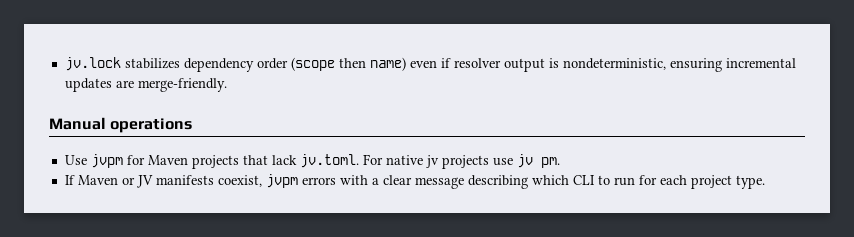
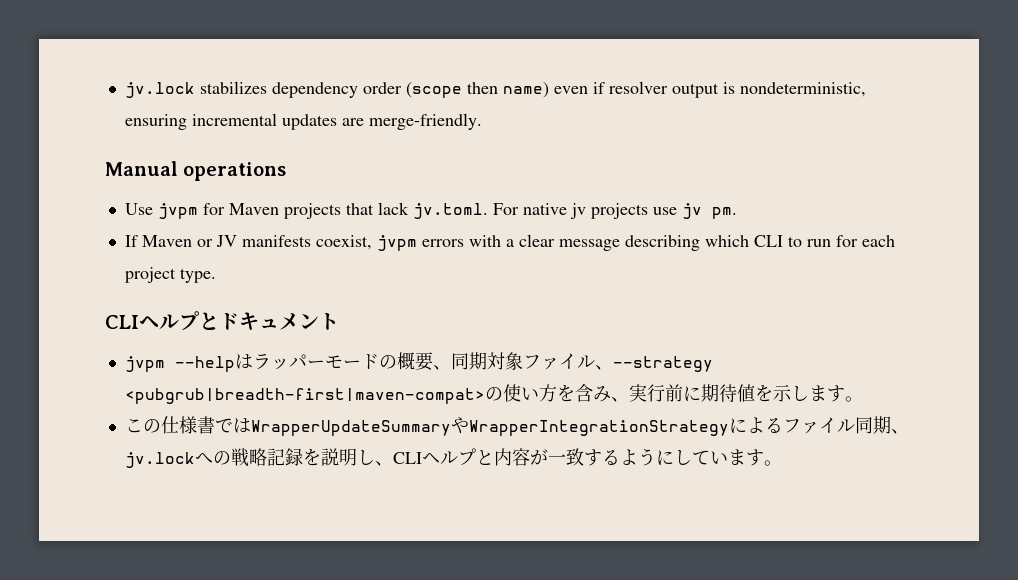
(765, 182) none -> [105,311,339,331] [124,352,713,372] [124,384,863,404] [124,416,909,436] [124,448,782,468] // CLIヘルプとドキュメント // jvpm --helpはラッパーモードの概要、同期対象ファイル、--strategy <pubgrub|breadth-first|maven-compat>の使い方を含み、実行前に期待値を示します。 // この仕様書ではWrapperUpdateSummaryやWrapperIntegrationStrategyによるファイル同期、jv.lockへの戦略記録を説明し、CLIヘルプと内容が一致するようにしています。

